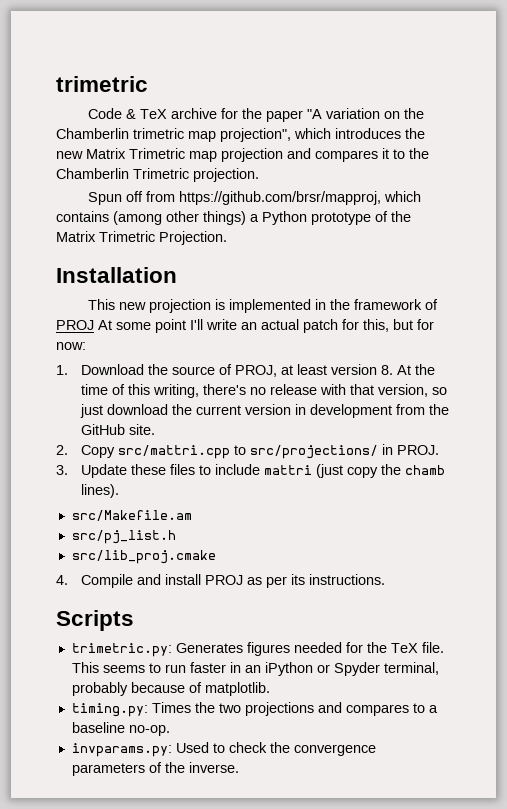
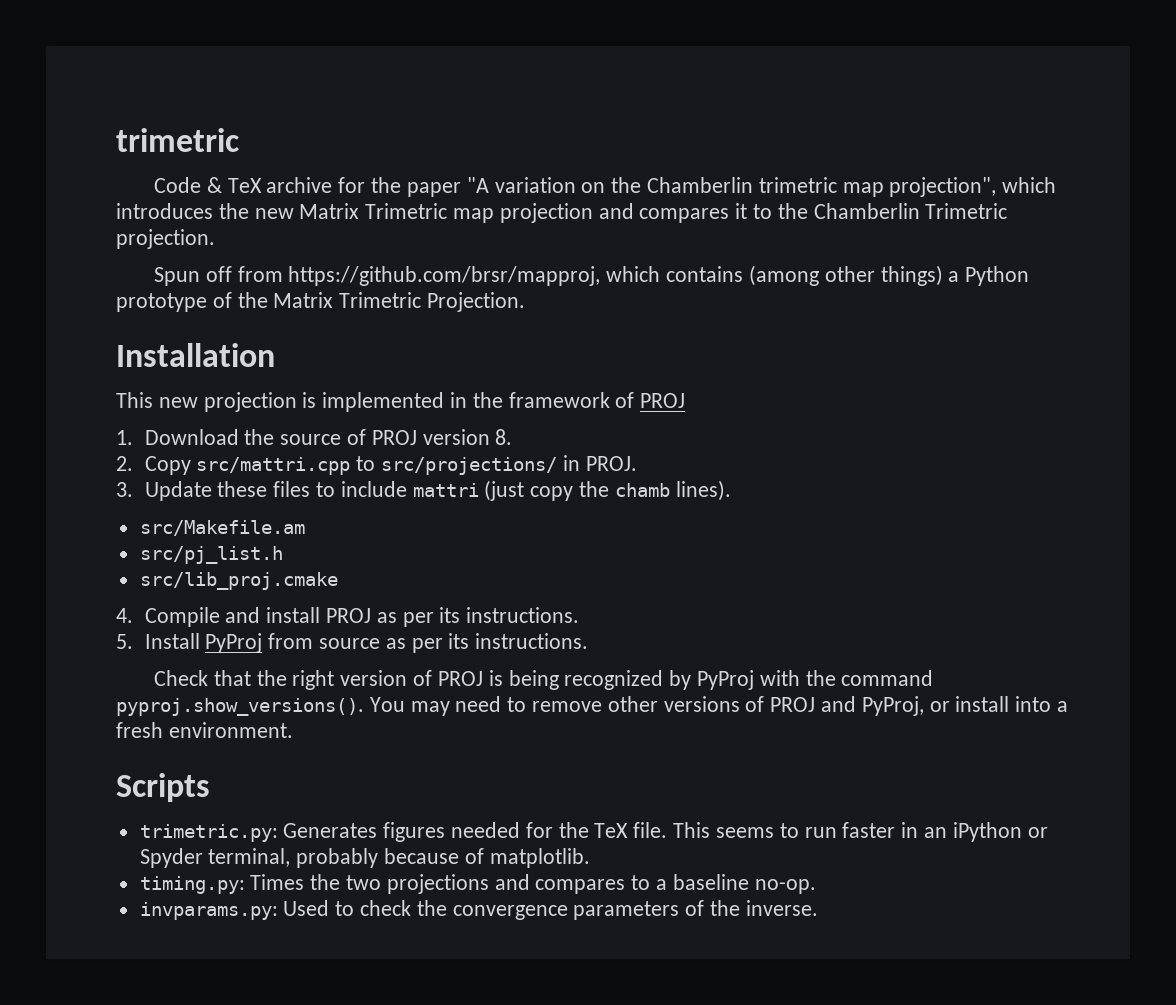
[98,319,434,333] [56,342,86,350] At some point I'll write an actual patch for this, but for now: -> (686, 400) none
[235,364,328,377] PROJ, at least -> [371,430,417,445] PROJ
[397,364,436,375] [81,384,448,398] [80,404,450,418] [81,424,156,435] At the time of this writing, there's no release with that version, so just download the current version in development from the GitHub site. -> (513, 437) none
(386, 579) none -> [116,633,589,653] [154,670,934,690] [116,696,1069,716] [116,722,293,738] // 5. Install PyProj from source as per its instructions. // Check that the right version of PROJ is being recognized by PyProj with the command pyproj.show_versions(). You may need to remove other versions of PROJ and PyProj, or install into a fresh environment.

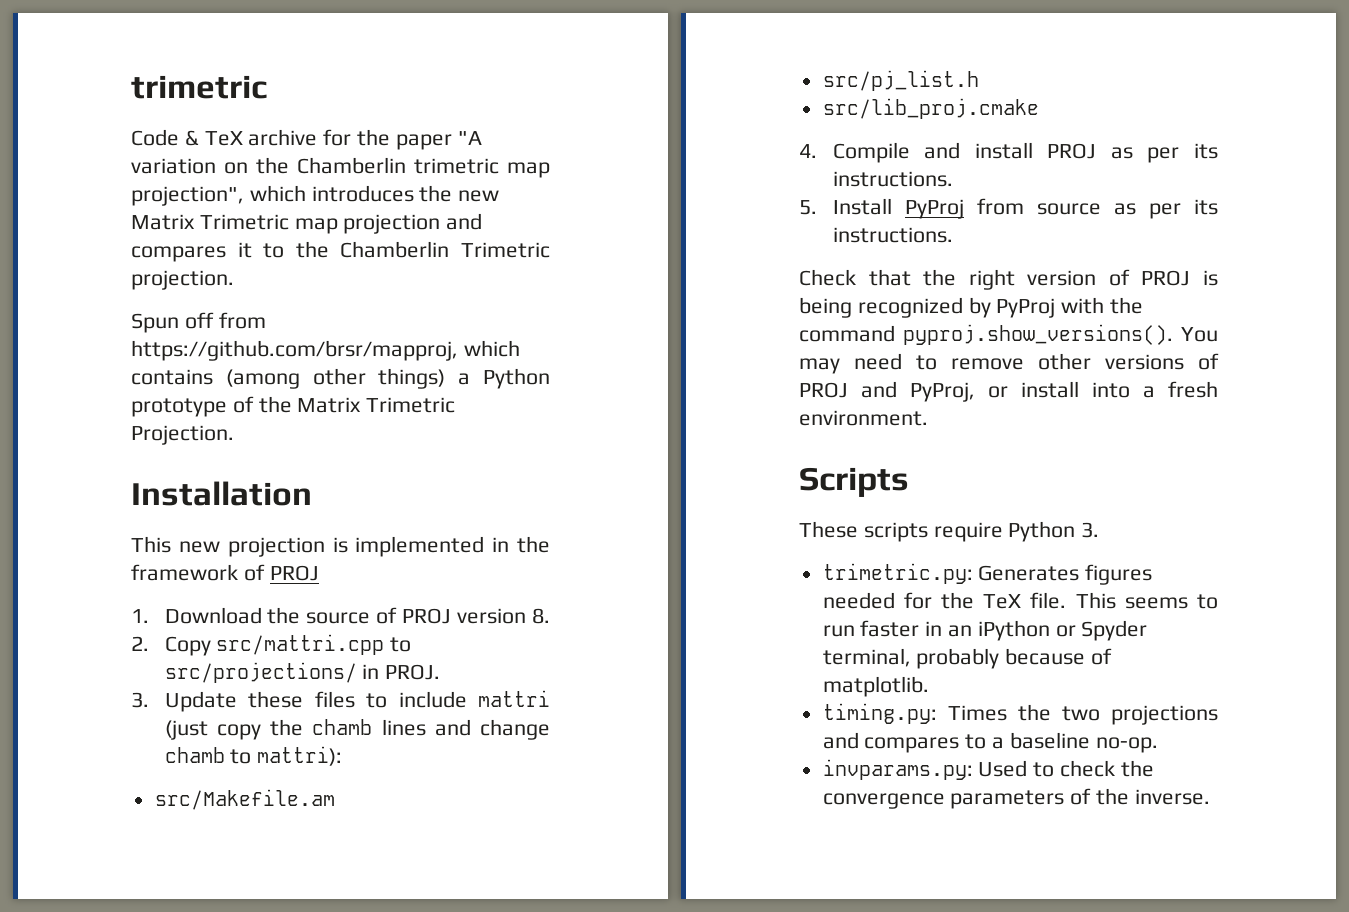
[675,480,731,501] lines). -> [381,719,550,740] [164,746,343,766] lines and change chamb to mattri):
(210, 787) none -> [799,521,1100,542] // These scripts require Python 3.

